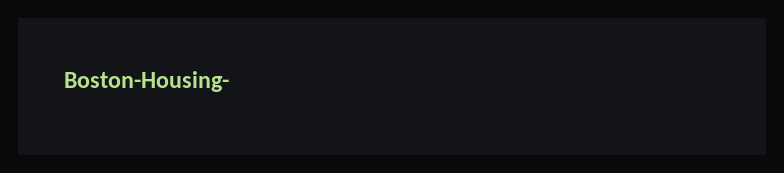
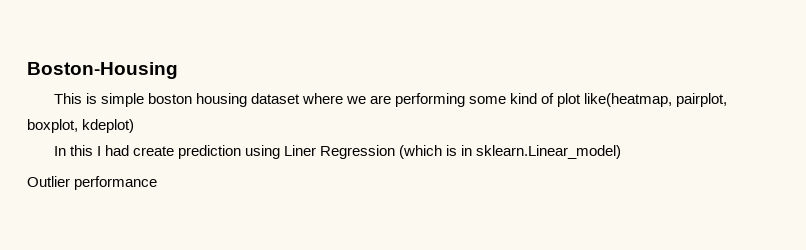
[64,71,229,92] Boston-Housing- -> [27,62,178,79] [53,93,728,107] [27,119,135,133] [53,145,622,159] [27,176,158,190] Boston-Housing // This is simple boston housing dataset where we are performing some kind of plot like(heatmap, pairplot, boxplot, kdeplot) // In this I had create prediction using Liner Regression (which is in sklearn.Linear_model) // Outlier performance

